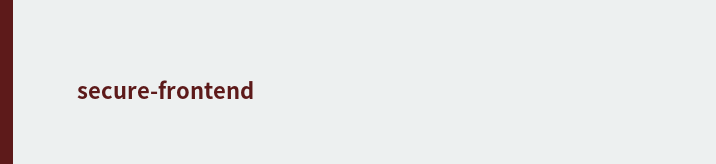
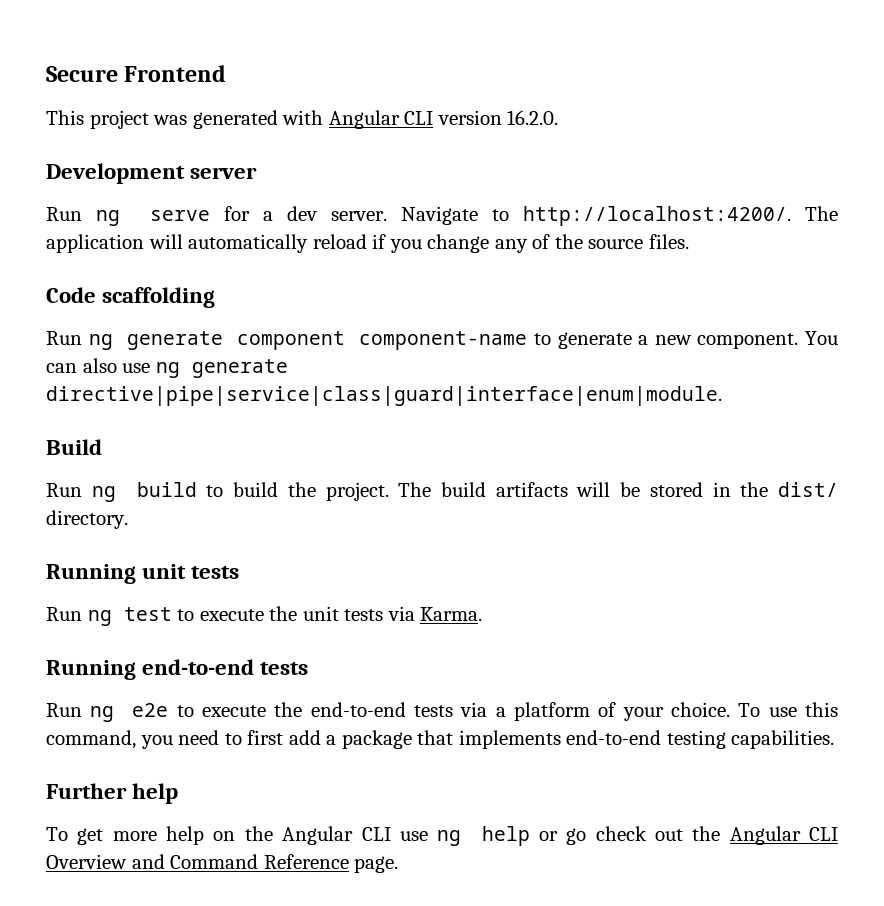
[77,80,254,99] secure-frontend -> [46,65,227,82] [46,110,559,129] [46,163,258,184] [46,206,838,226] [46,234,689,253] [46,287,216,308] [46,331,838,350] [46,358,288,378] [46,386,722,406] [46,439,102,455] [46,482,839,502] [46,510,128,529] [46,564,240,584] [46,606,483,626] [46,659,309,680] [46,702,839,722] [46,730,835,749] [46,783,179,804] [46,826,839,846] [46,854,399,873] Secure Frontend // This project was generated with Angular CLI version 16.2.0. // Development server // Run ng serve for a dev server. Navigate to http://localhost:4200/. The application will automatically reload if you change any of the source files. // Code scaffolding // Run ng generate component component-name to generate a new component. You can also use ng generate directive|pipe|service|class|guard|interface|enum|module. // Build // Run ng build to build the project. The build artifacts will be stored in the dist/ directory. // Running unit tests // Run ng test to execute the unit tests via Karma. // Running end-to-end tests // Run ng e2e to execute the end-to-end tests via a platform of your choice. To use this command, you need to first add a package that implements end-to-end testing capabilities. // Further help // To get more help on the Angular CLI use ng help or go check out the Angular CLI Overview and Command Reference page.

